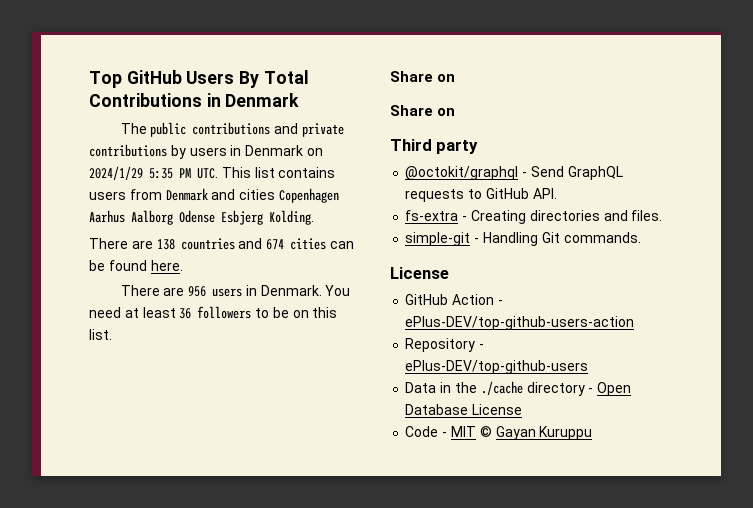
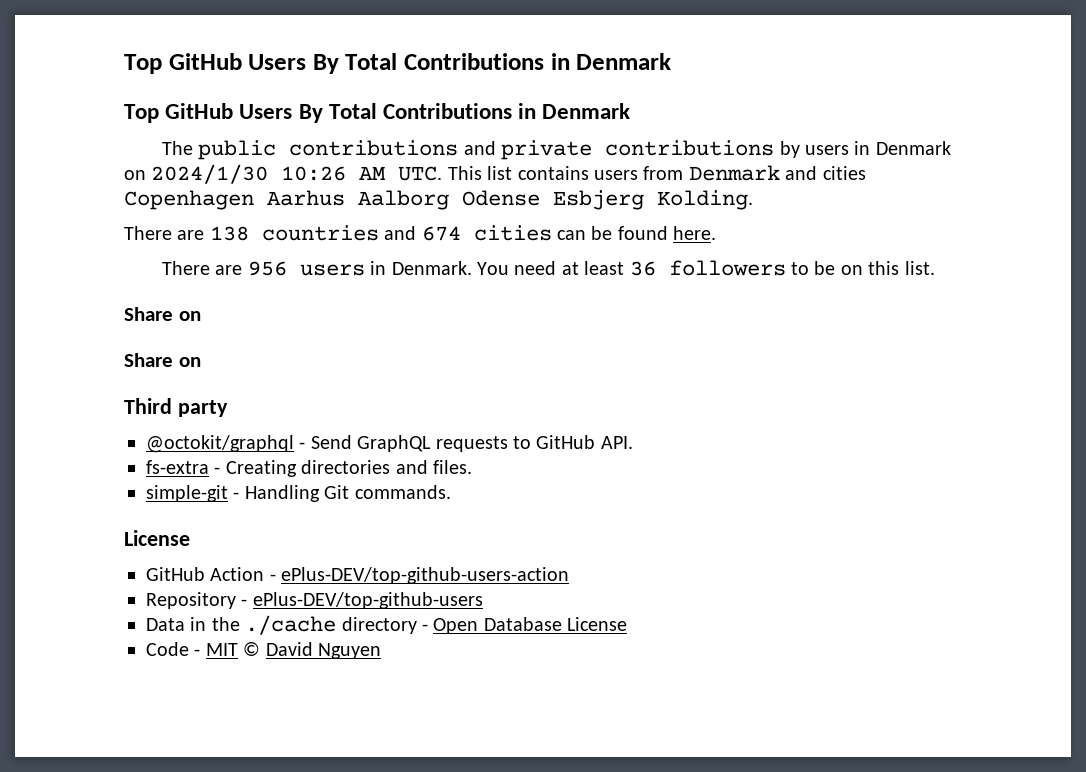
[89,70,309,88] [89,93,300,107] Top GitHub Users By Total Contributions in Denmark -> [124,53,672,74] [124,103,631,123] Top GitHub Users By Total Contributions in Denmark // Top GitHub Users By Total Contributions in Denmark
[89,166,191,180] 2024/1/29 5:35 PM -> [151,164,387,184] 2024/1/30 10:26 AM
[495,426,593,440] Gayan Kuruppu -> [265,642,381,659] David Nguyen

